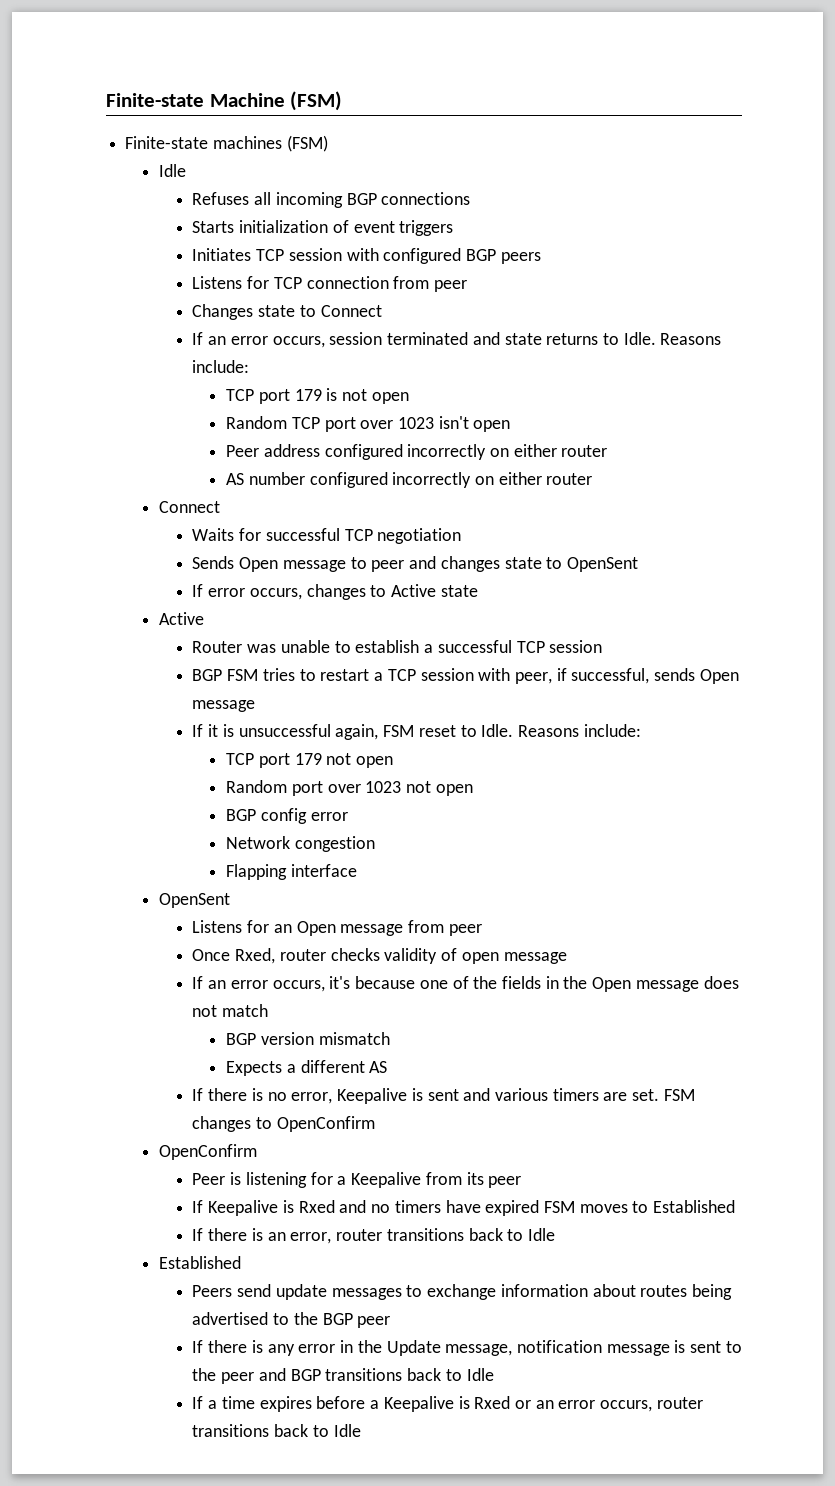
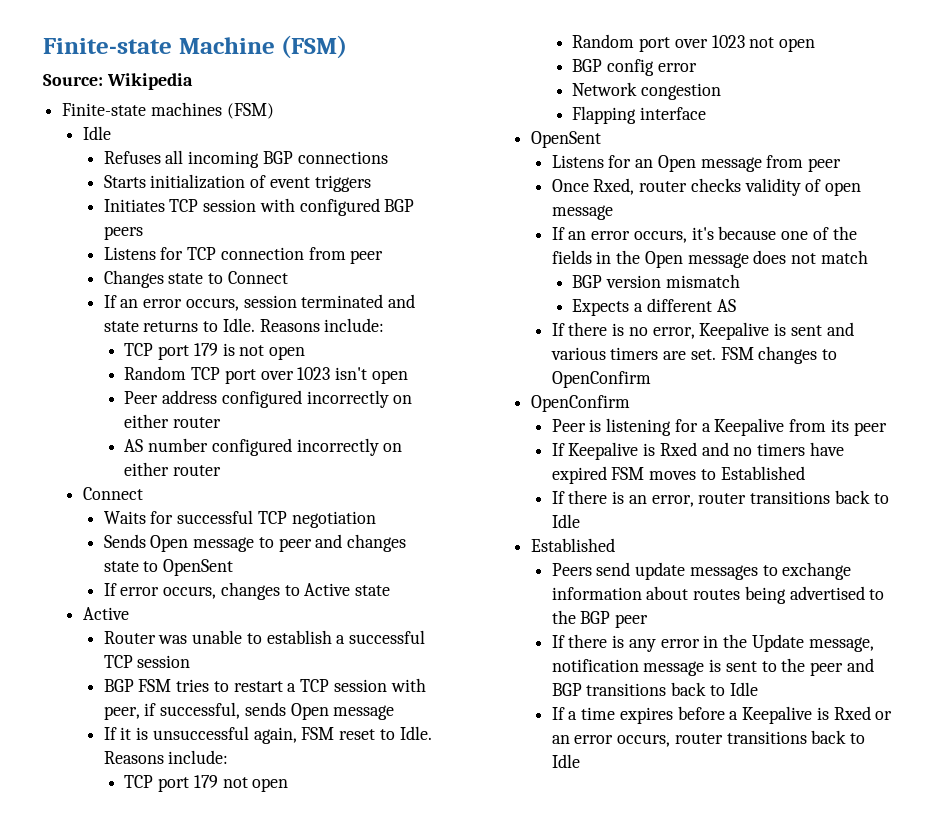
(343, 101) none -> [43,73,193,90] // Source: Wikipedia

